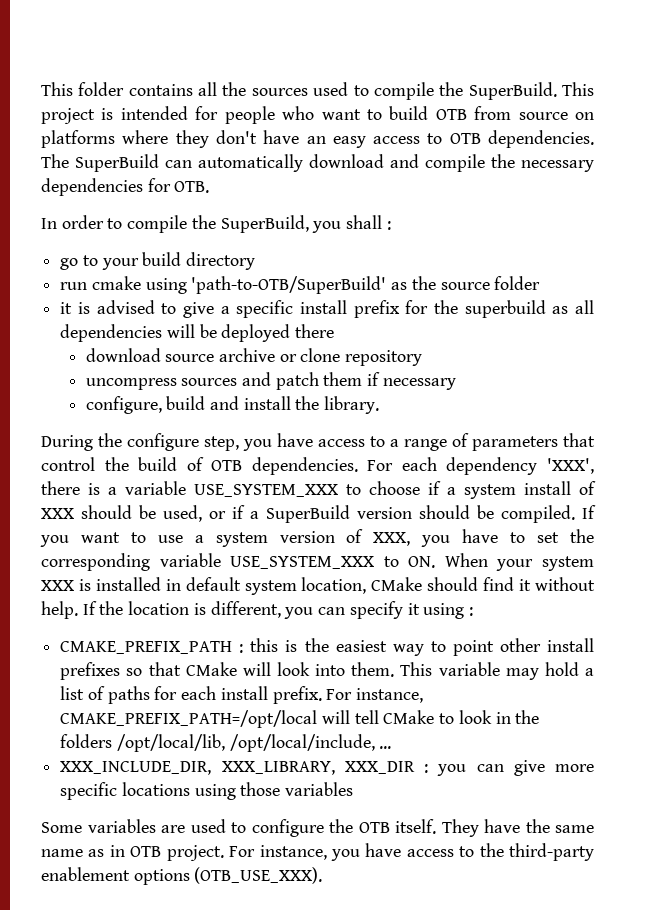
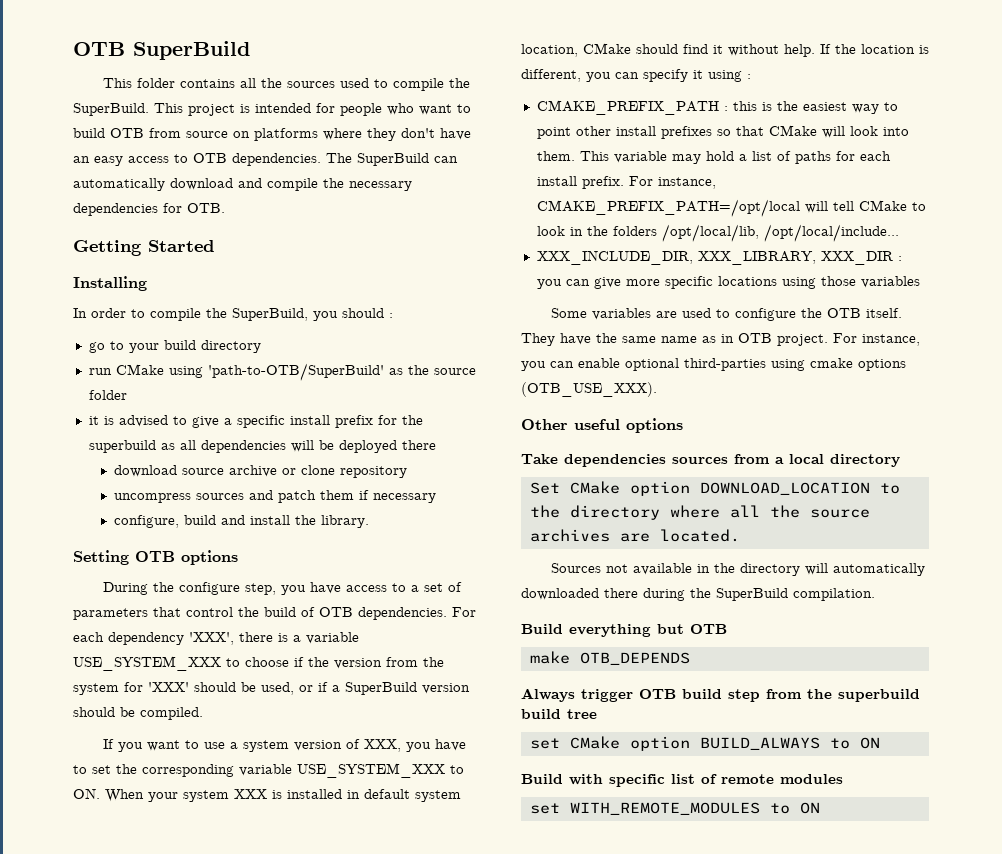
(41, 89) none -> [73,41,250,60] OTB SuperBuild //
(210, 187) none -> [73,240,214,256] [73,276,147,291] // Getting Started // Installing
[346,215,383,229] shall -> [342,308,384,318] should
[91,276,141,290] cmake -> [115,364,164,375] CMake
(380, 405) none -> [73,550,238,565] // Setting OTB options
[404,439,447,451] range -> [423,583,443,592] set
[447,481,596,499] [41,508,74,519] a system install of XXX -> [308,657,444,669] [73,682,189,695] the version from the system for 'XXX'
(575, 514) none -> (203, 713) //
[229,734,392,752] /opt/local/include, ... -> [763,224,899,242] /opt/local/include...
[365,843,594,861] [41,867,323,885] have access to the third-party enablement options (OTB_USE_XXX). -> [550,358,906,371] [521,382,657,397] [521,418,683,433] [521,454,900,467] [529,481,900,496] [529,505,870,520] [529,529,740,542] [550,563,925,576] [521,588,875,601] [521,624,727,637] [529,651,690,665] [521,688,920,702] [521,709,597,719] [529,736,880,751] [521,774,843,787] [529,802,820,815] can enable optional third-parties using cmake options (OTB_USE_XXX). // Other useful options // Take dependencies sources from a local directory // Set CMake option DOWNLOAD_LOCATION to the directory where all the source archives are located. // Sources not available in the directory will automatically downloaded there during the SuperBuild compilation. // Build everything but OTB // make OTB_DEPENDS // Always trigger OTB build step from the superbuild build tree // set CMake option BUILD_ALWAYS to ON // Build with specific list of remote modules // set WITH_REMOTE_MODULES to ON

